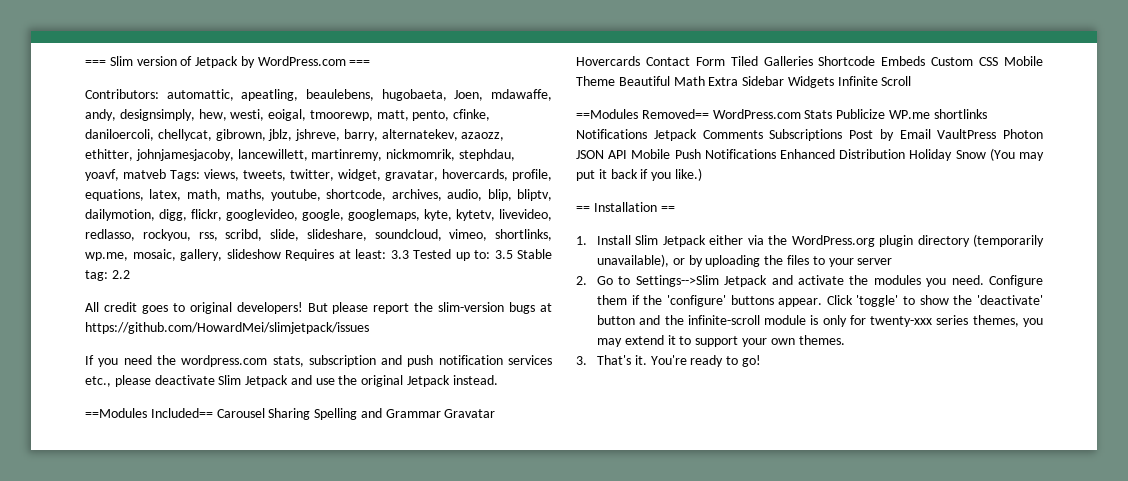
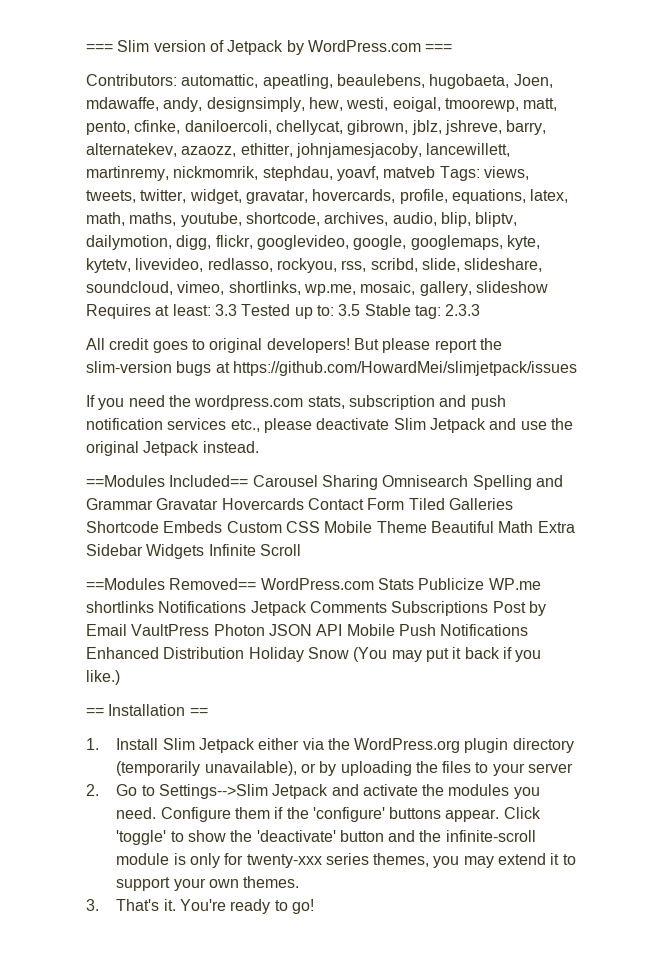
[111,270,130,279] 2.2 -> [445,304,481,316] 2.3.3
(311, 414) none -> [382,475,469,487] Omnisearch

